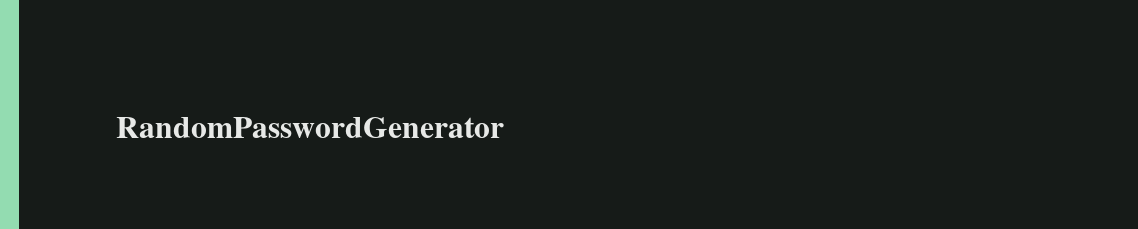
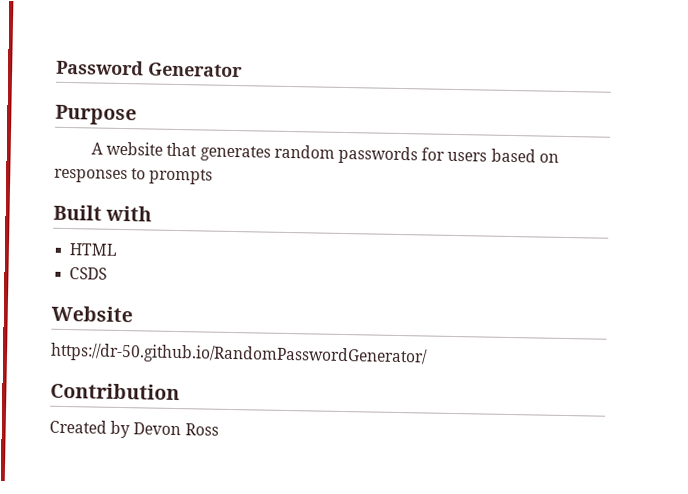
[116,117,504,138] RandomPasswordGenerator -> [56,59,243,78] [55,104,137,126] [91,141,559,165] [54,168,214,185] [53,204,153,222] [69,243,119,256] [69,267,108,280] [51,305,133,323] [50,342,428,367] [50,382,180,401] [49,419,219,439] Password Generator // Purpose // A website that generates random passwords for users based on responses to prompts // Built with // HTML // CSDS // Website // https://dr-50.github.io/RandomPasswordGenerator/ // Contribution // Created by Devon Ross

